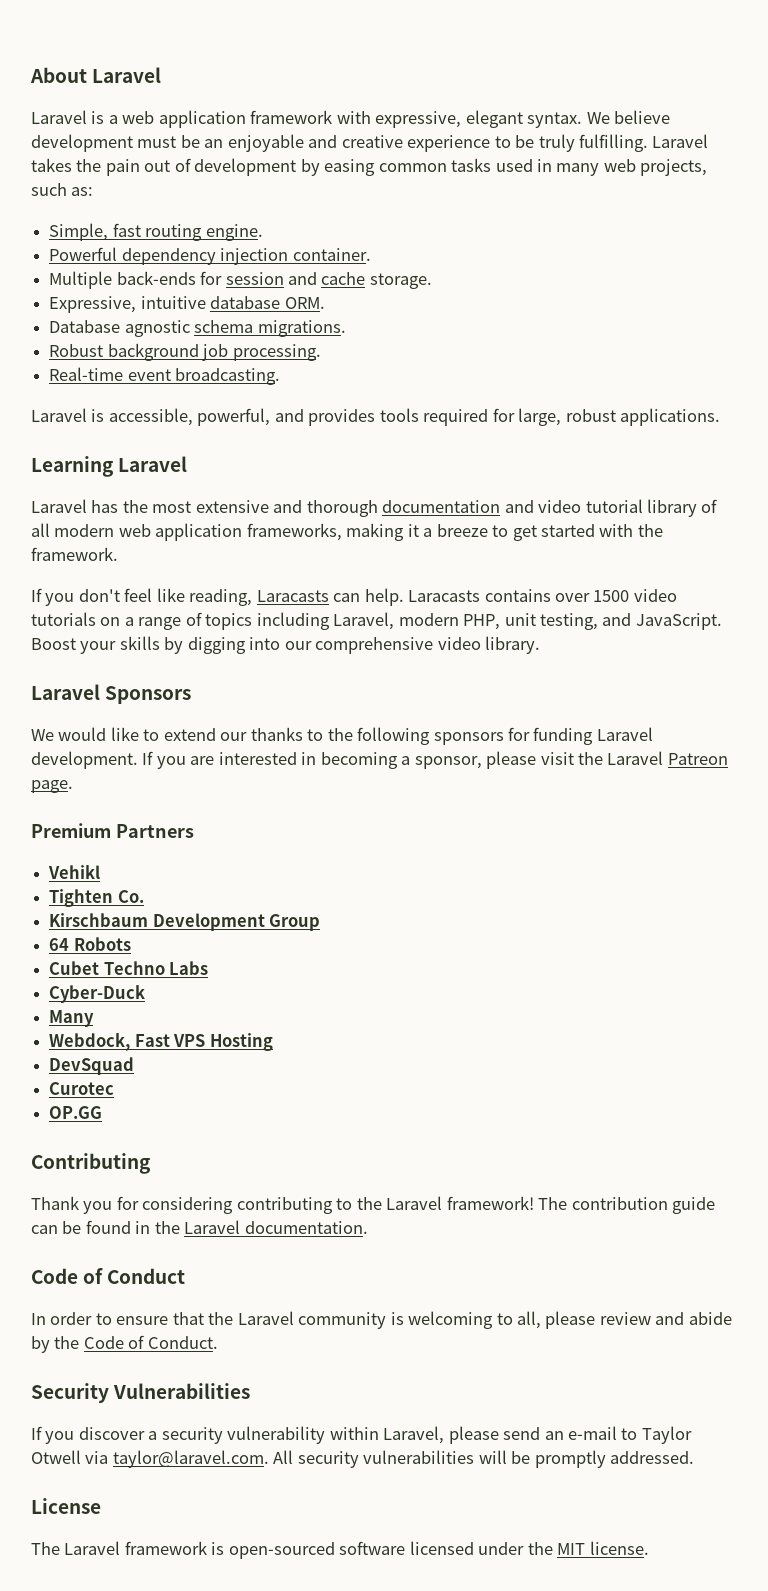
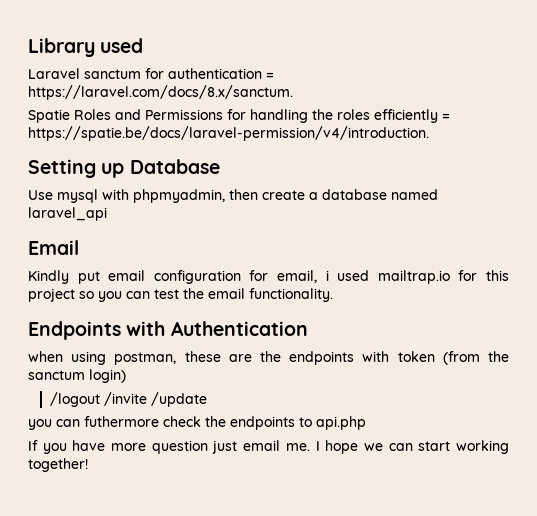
[30,67,162,83] [31,110,671,128] [31,134,709,152] [31,158,708,176] [31,183,94,196] [49,223,263,241] [49,247,371,265] [49,271,432,289] [49,296,325,313] [49,320,346,337] [49,343,321,361] [49,367,281,385] [31,408,721,426] [31,456,188,477] [31,499,718,517] [31,523,663,541] [31,547,118,561] [31,588,677,606] [31,612,722,630] [31,636,541,654] [31,684,192,704] [31,727,653,745] [31,751,728,769] [31,780,73,793] [31,823,194,838] [48,865,101,879] [49,889,144,907] [49,913,321,931] [49,937,131,951] [49,961,209,975] [49,985,146,1003] [49,1010,95,1027] [49,1033,273,1051] [49,1057,135,1075] [49,1082,115,1095] [49,1106,103,1119] [31,1153,151,1174] [31,1196,716,1214] [31,1220,368,1234] [31,1268,186,1284] [31,1311,732,1329] [31,1335,218,1353] [31,1383,251,1403] [31,1426,692,1444] [31,1450,695,1468] [31,1498,101,1514] [31,1541,649,1559] About Laravel // Laravel is a web application framework with expressive, elegant syntax. We believe development must be an enjoyable and creative experience to be truly fulfilling. Laravel takes the pain out of development by easing common tasks used in many web projects, such as: // Simple, fast routing engine. // Powerful dependency injection container. // Multiple back-ends for session and cache storage. // Expressive, intuitive database ORM. // Database agnostic schema migrations. // Robust background job processing. // Real-time event broadcasting. // Laravel is accessible, powerful, and provides tools required for large, robust applications. // Learning Laravel // Laravel has the most extensive and thorough documentation and video tutorial library of all modern web application frameworks, making it a breeze to get started with the framework. // If you don't feel like reading, Laracasts can help. Laracasts contains over 1500 video tutorials on a range of topics including Laravel, modern PHP, unit testing, and JavaScript. Boost your skills by digging into our comprehensive video library. // Laravel Sponsors // We would like to extend our thanks to the following sponsors for funding Laravel development. If you are interested in becoming a sponsor, please visit the Laravel Patreon page. // Premium Partners // Vehikl // Tighten Co. // Kirschbaum Development Group // 64 Robots // Cubet Techno Labs // Cyber-Duck // Many // Webdock, Fast VPS Hosting // DevSquad // Curotec // OP.GG // Contributing // Thank you for considering contributing to the Laravel framework! The contribution guide can be found in the Laravel documentation. // Code of Conduct // In order to ensure that the Laravel community is welcoming to all, please review and abide by the Code of Conduct. // Security Vulnerabilities // If you discover a security vulnerability within Laravel, please send an e-mail to Taylor Otwell via taylor@laravel.com. All security vulnerabilities will be promptly addressed. // License // The Laravel framework is open-sourced software licensed under the MIT license. -> [28,38,144,57] [28,68,274,79] [28,85,293,100] [28,109,450,123] [28,126,429,141] [28,159,220,178] [28,189,438,203] [28,207,107,221] [28,240,79,255] [28,270,510,284] [28,288,333,302] [28,321,308,340] [28,351,509,365] [28,369,126,383] [49,392,207,407] [28,416,366,430] [28,440,509,454] [28,458,88,472] Library used // Laravel sanctum for authentication = https://laravel.com/docs/8.x/sanctum. // Spatie Roles and Permissions for handling the roles efficiently = https://spatie.be/docs/laravel-permission/v4/introduction. // Setting up Database // Use mysql with phpmyadmin, then create a database named laravel_api // Email // Kindly put email configuration for email, i used mailtrap.io for this project so you can test the email functionality. // Endpoints with Authentication // when using postman, these are the endpoints with token (from the sanctum login) // /logout /invite /update // you can futhermore check the endpoints to api.php // If you have more question just email me. I hope we can start working together!

